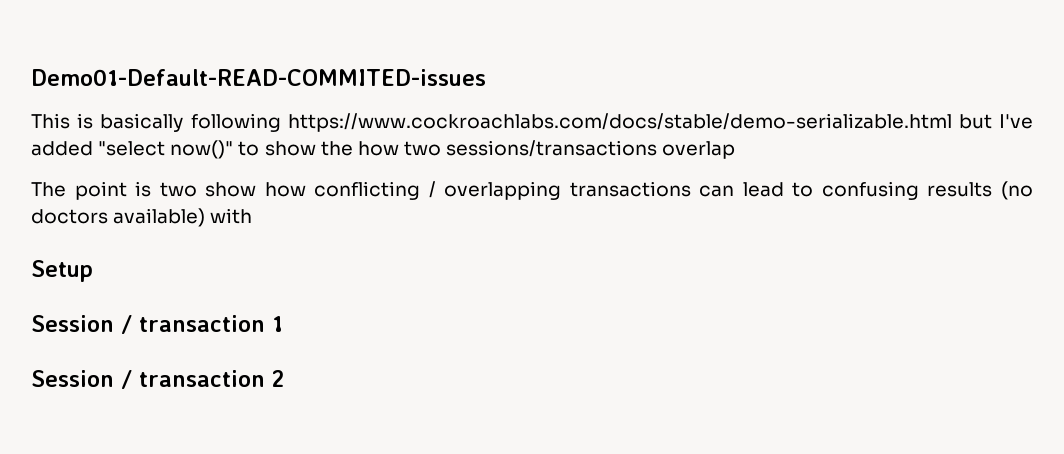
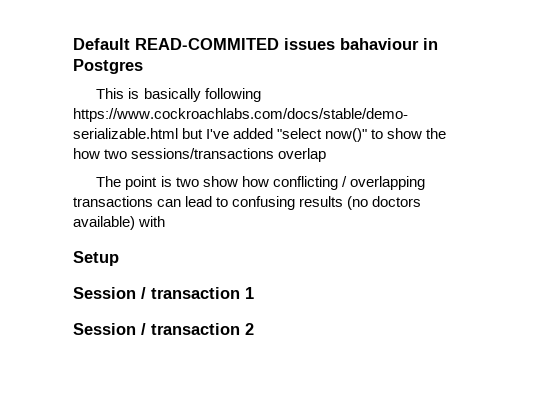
[31,69,486,86] Demo01-Default-READ-COMMITED-issues -> [73,38,438,50] [73,59,143,74] Default READ-COMMITED issues bahaviour in Postgres

